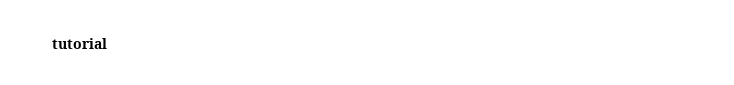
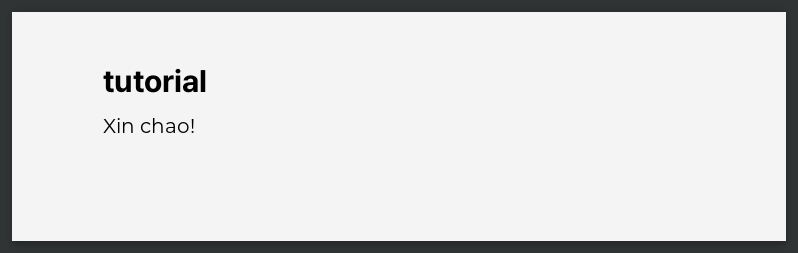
(107, 43) none -> [103,118,196,133] // Xin chao!

